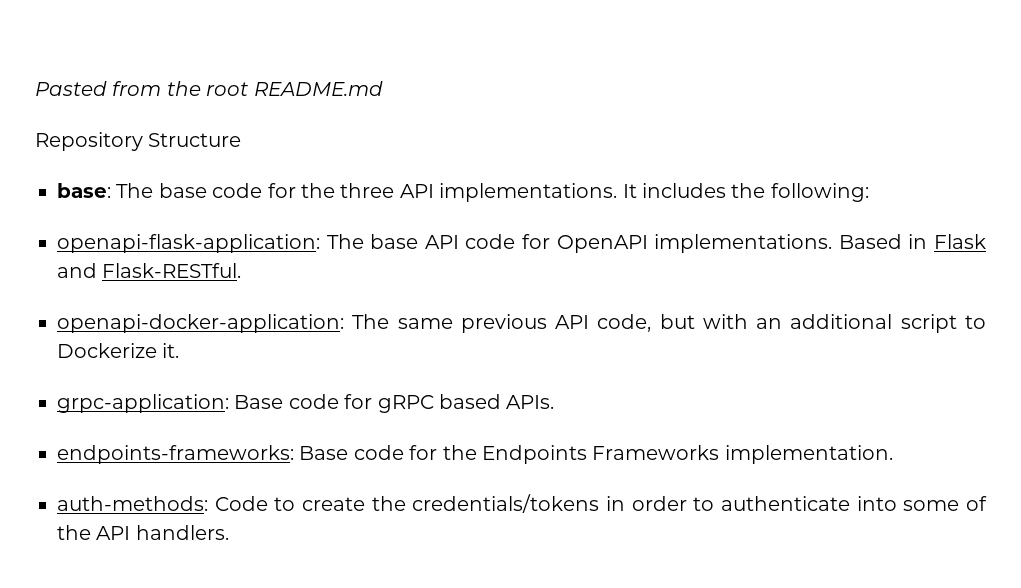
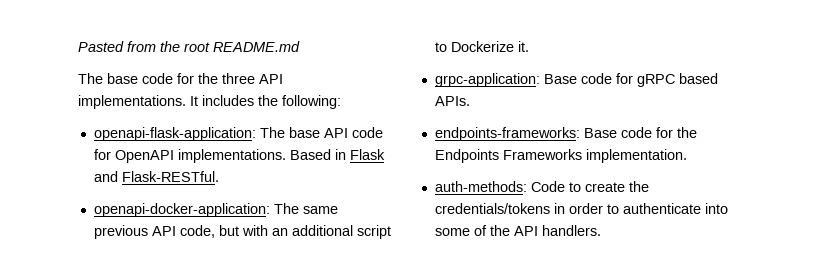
[35,132,242,151] [57,183,111,198] Repository Structure // base: -> (300, 46) none

